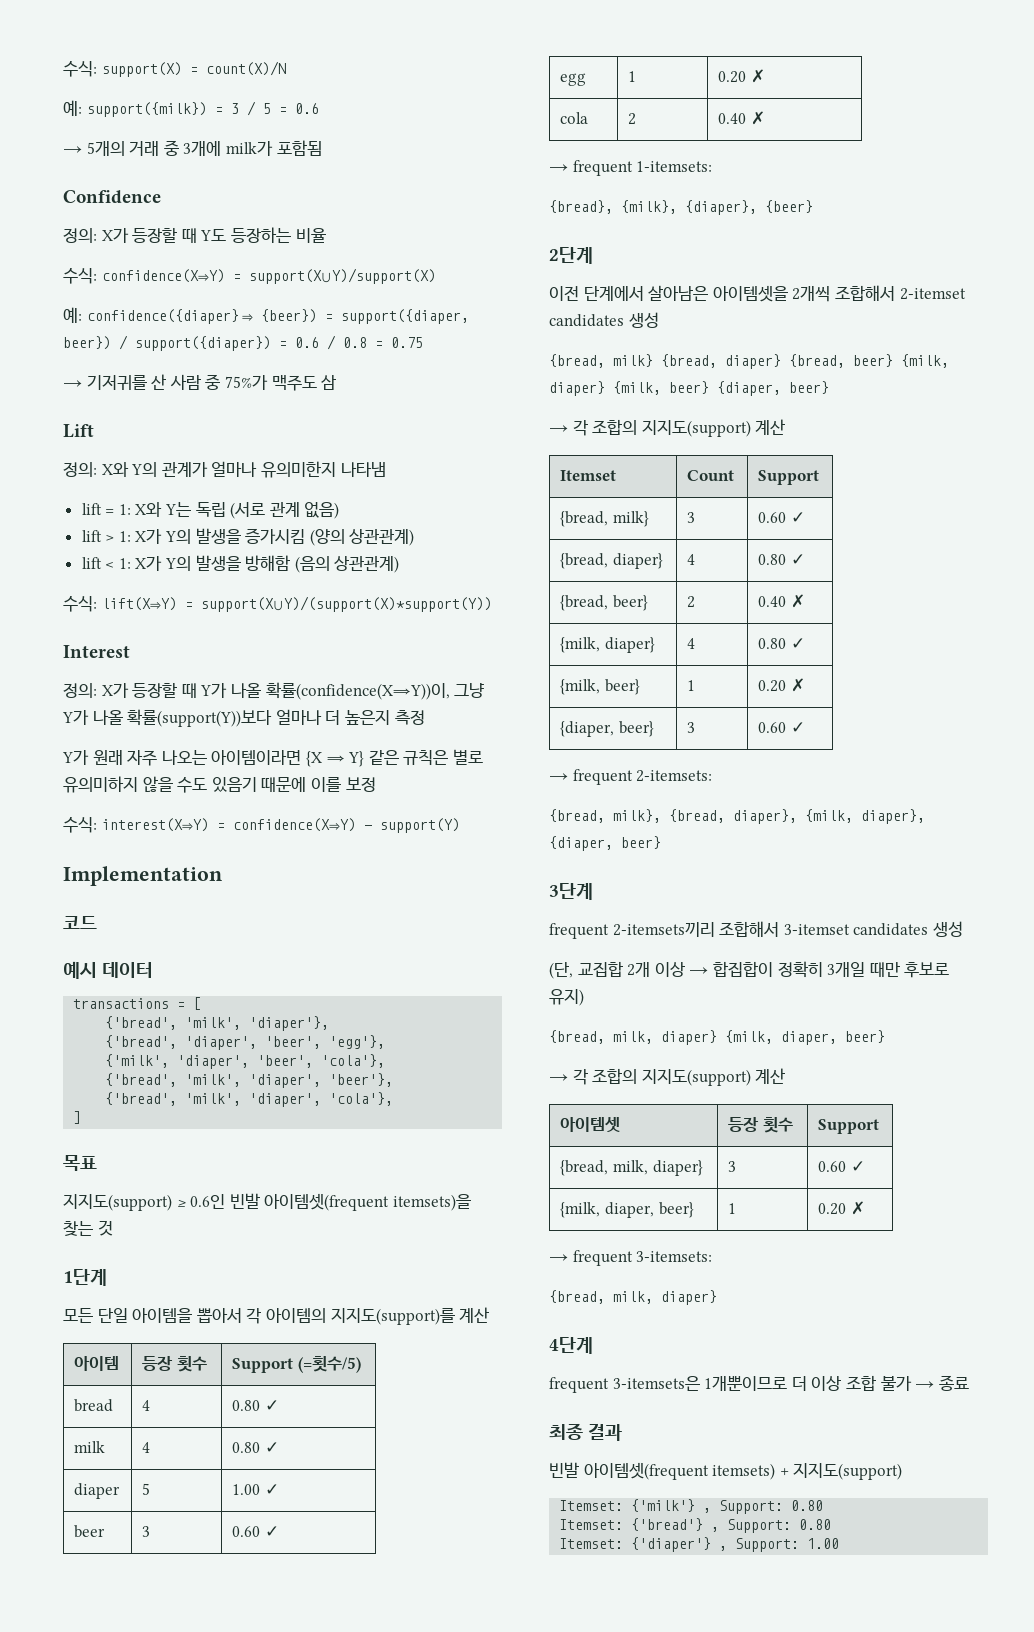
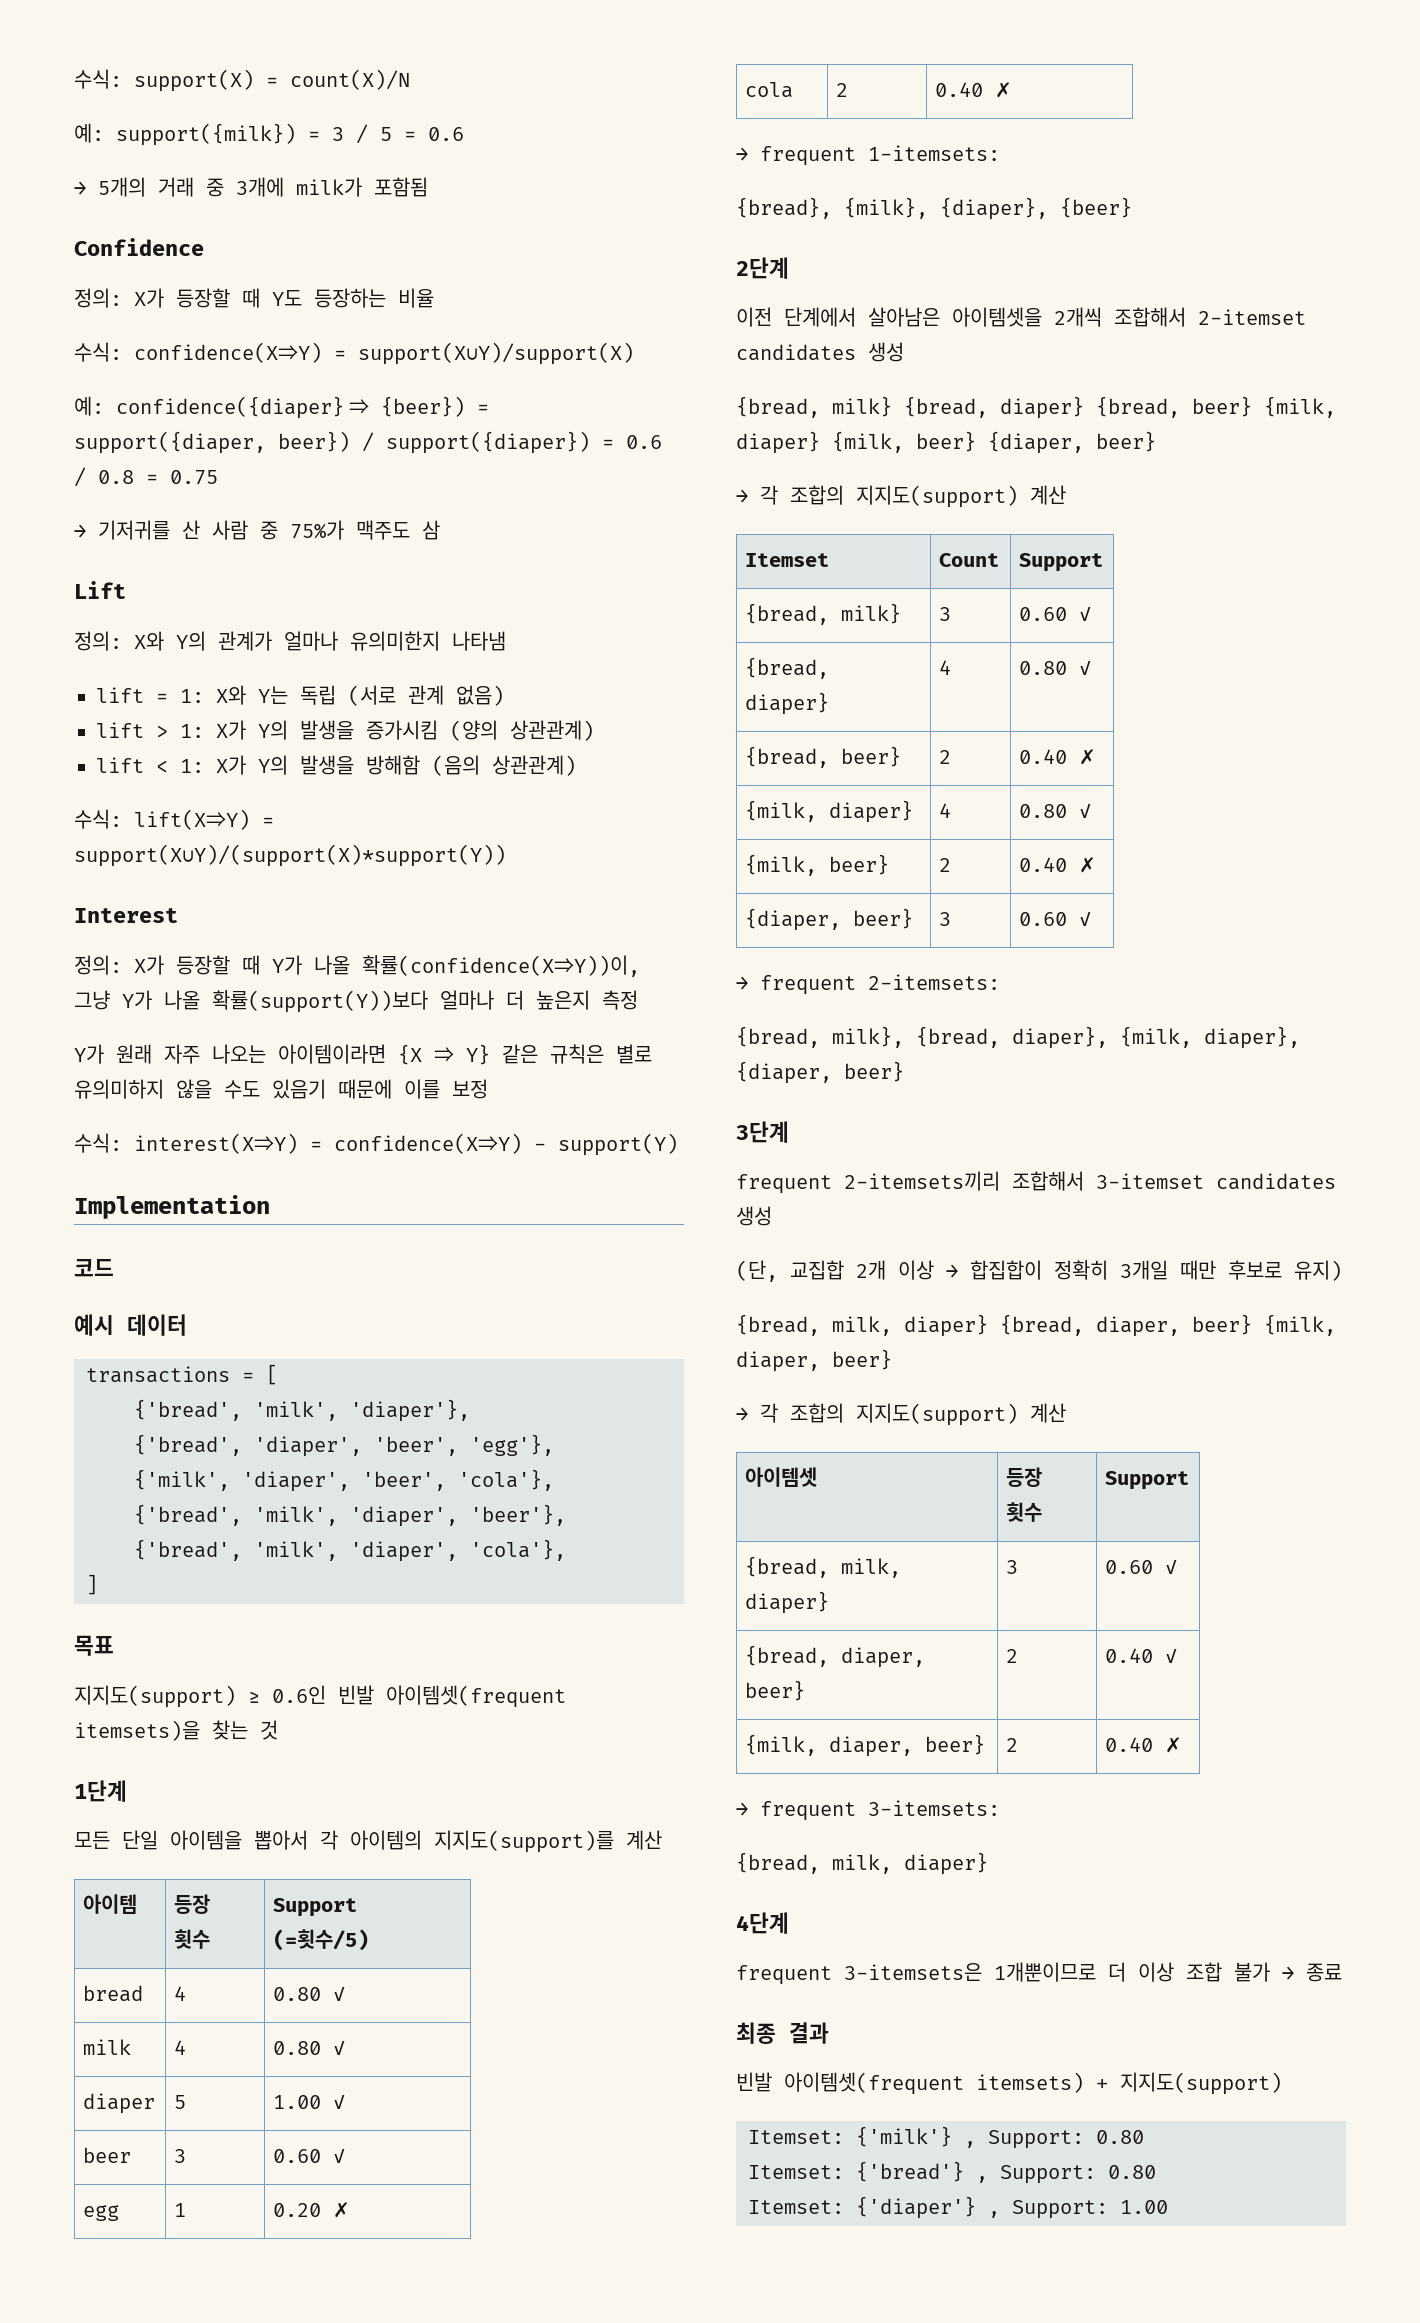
[687,680,696,691] [758,680,787,692] 1 | 0.20 -> [939,858,952,872] [1019,857,1068,872] 2 | 0.40
(717, 1037) none -> [1000,1314,1252,1337] {bread, diaper, beer}
(866, 1166) none -> [745,1645,926,1668] [745,1680,806,1701] [1006,1649,1019,1663] [1105,1648,1178,1663] // {bread, diaper, beer} | 2 | 0.40 ✓
[728,1203,737,1214] [818,1203,847,1215] 1 | 0.20 -> [1006,1738,1019,1752] [1105,1737,1154,1752] 2 | 0.40

